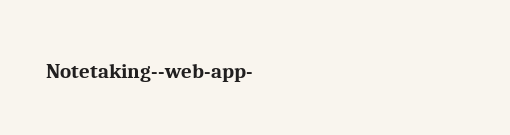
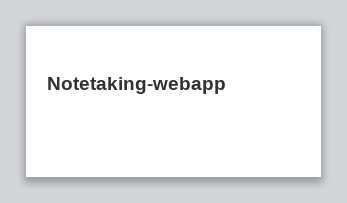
[46,63,253,82] Notetaking--web-app- -> [47,77,226,94] Notetaking-webapp

